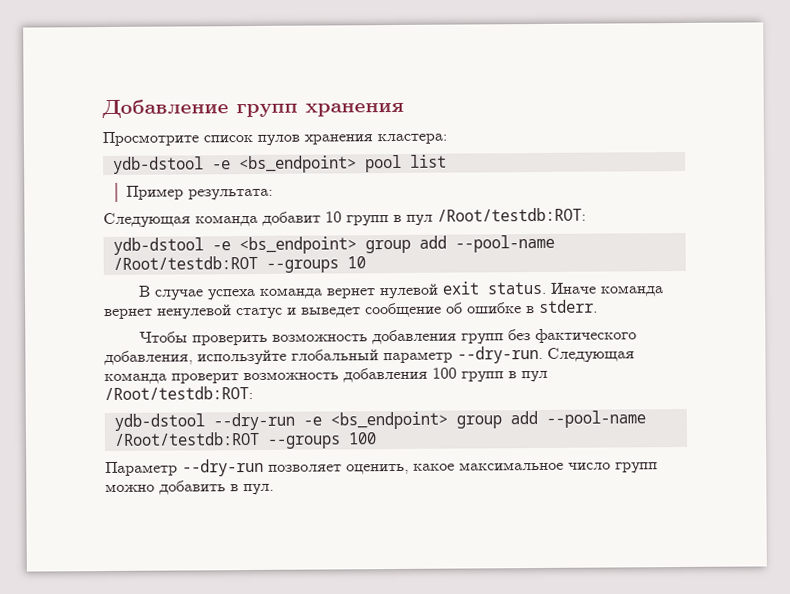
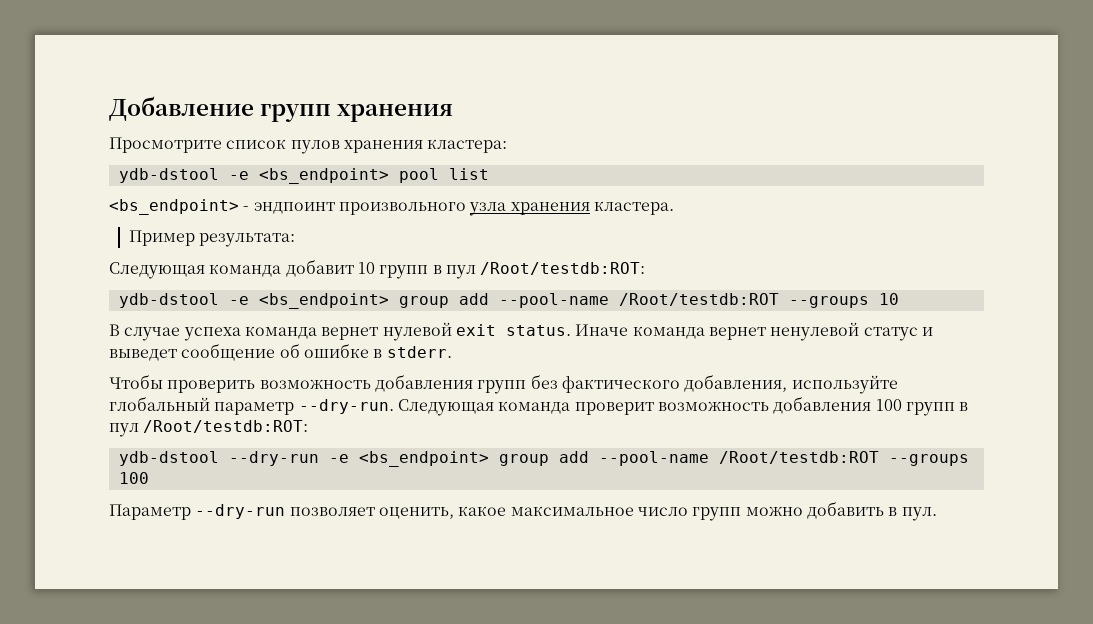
(447, 161) none -> [109,199,674,216] // <bs_endpoint> - эндпоинт произвольного узла хранения кластера.

